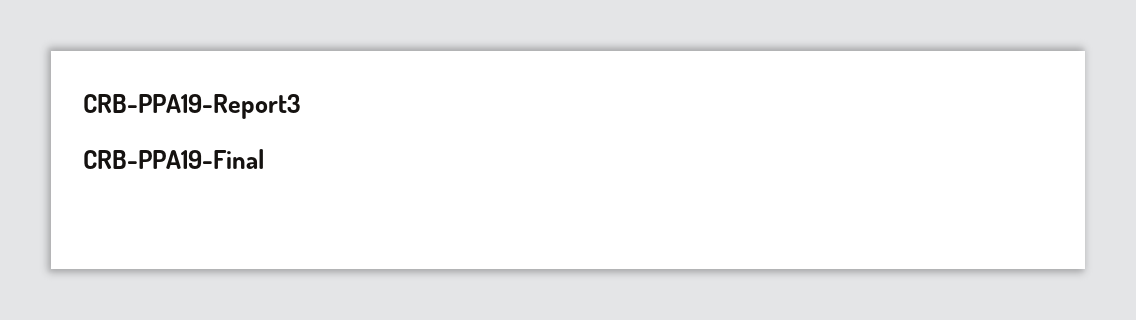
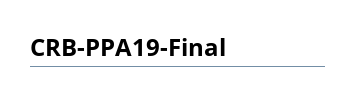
[83,94,301,119] CRB-PPA19-Report3 // -> (30, 47) none

